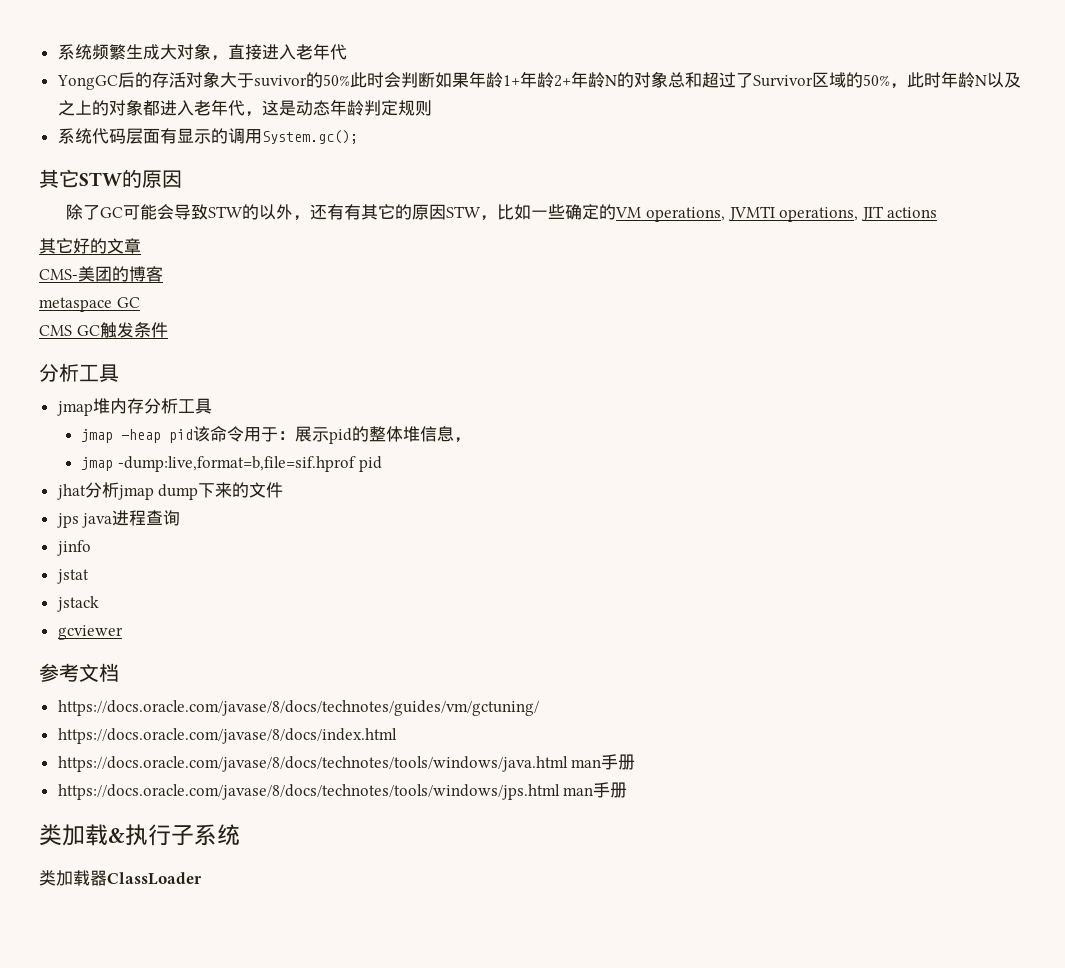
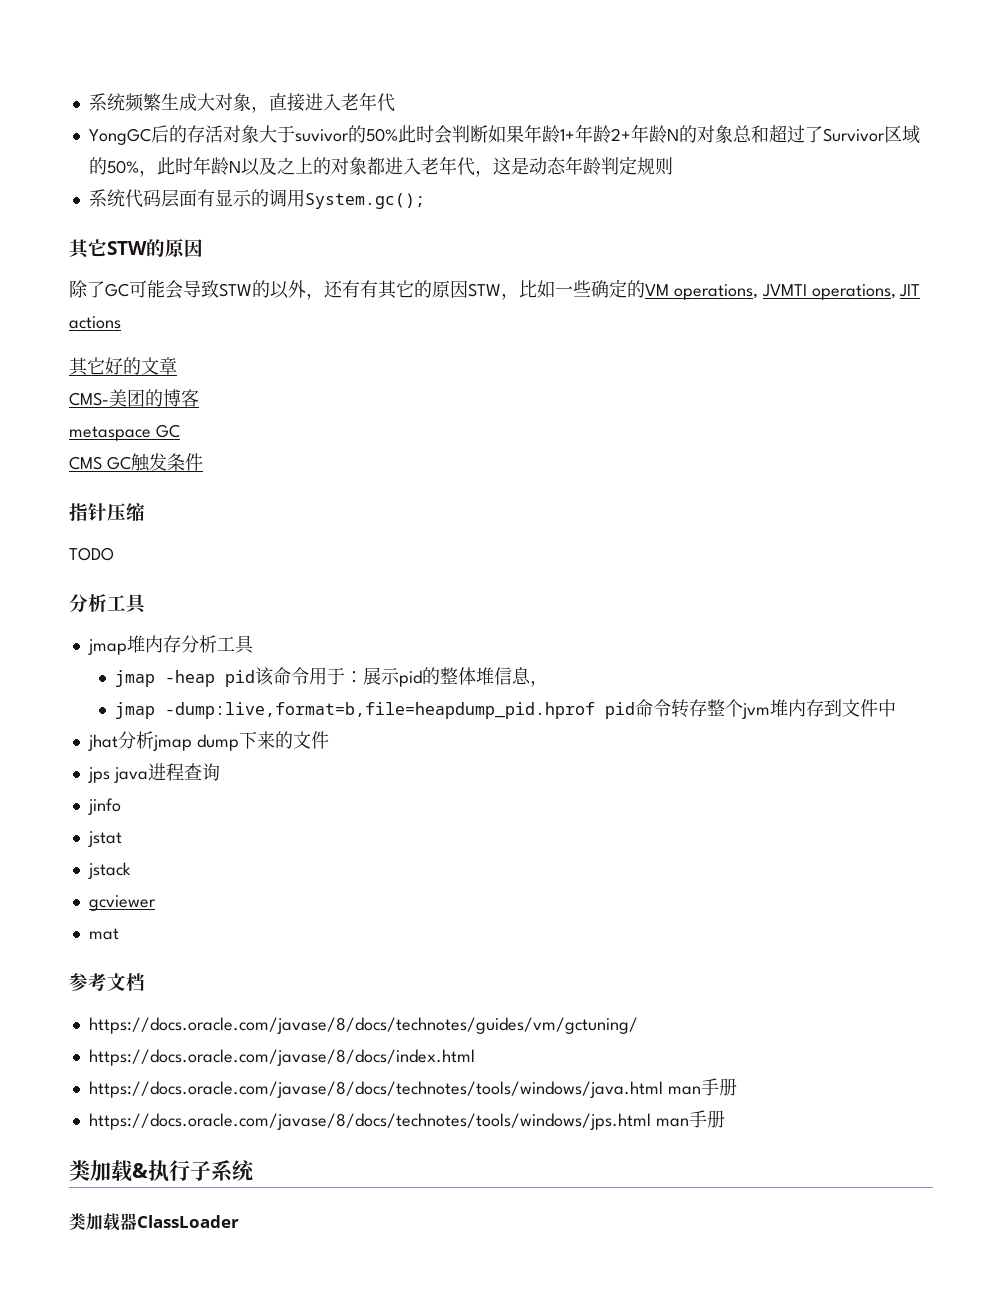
(168, 330) none -> [69,503,145,521] [69,547,114,561] // 指针压缩 // TODO
[117,456,382,472] -dump:live,format=b,file=sif.hprof pid -> [165,699,897,719] -dump:live,format=b,file=heapdump_pid.hprof pid命令转存整个jvm堆内存到文件中
(123, 632) none -> [88,928,119,940] // mat

